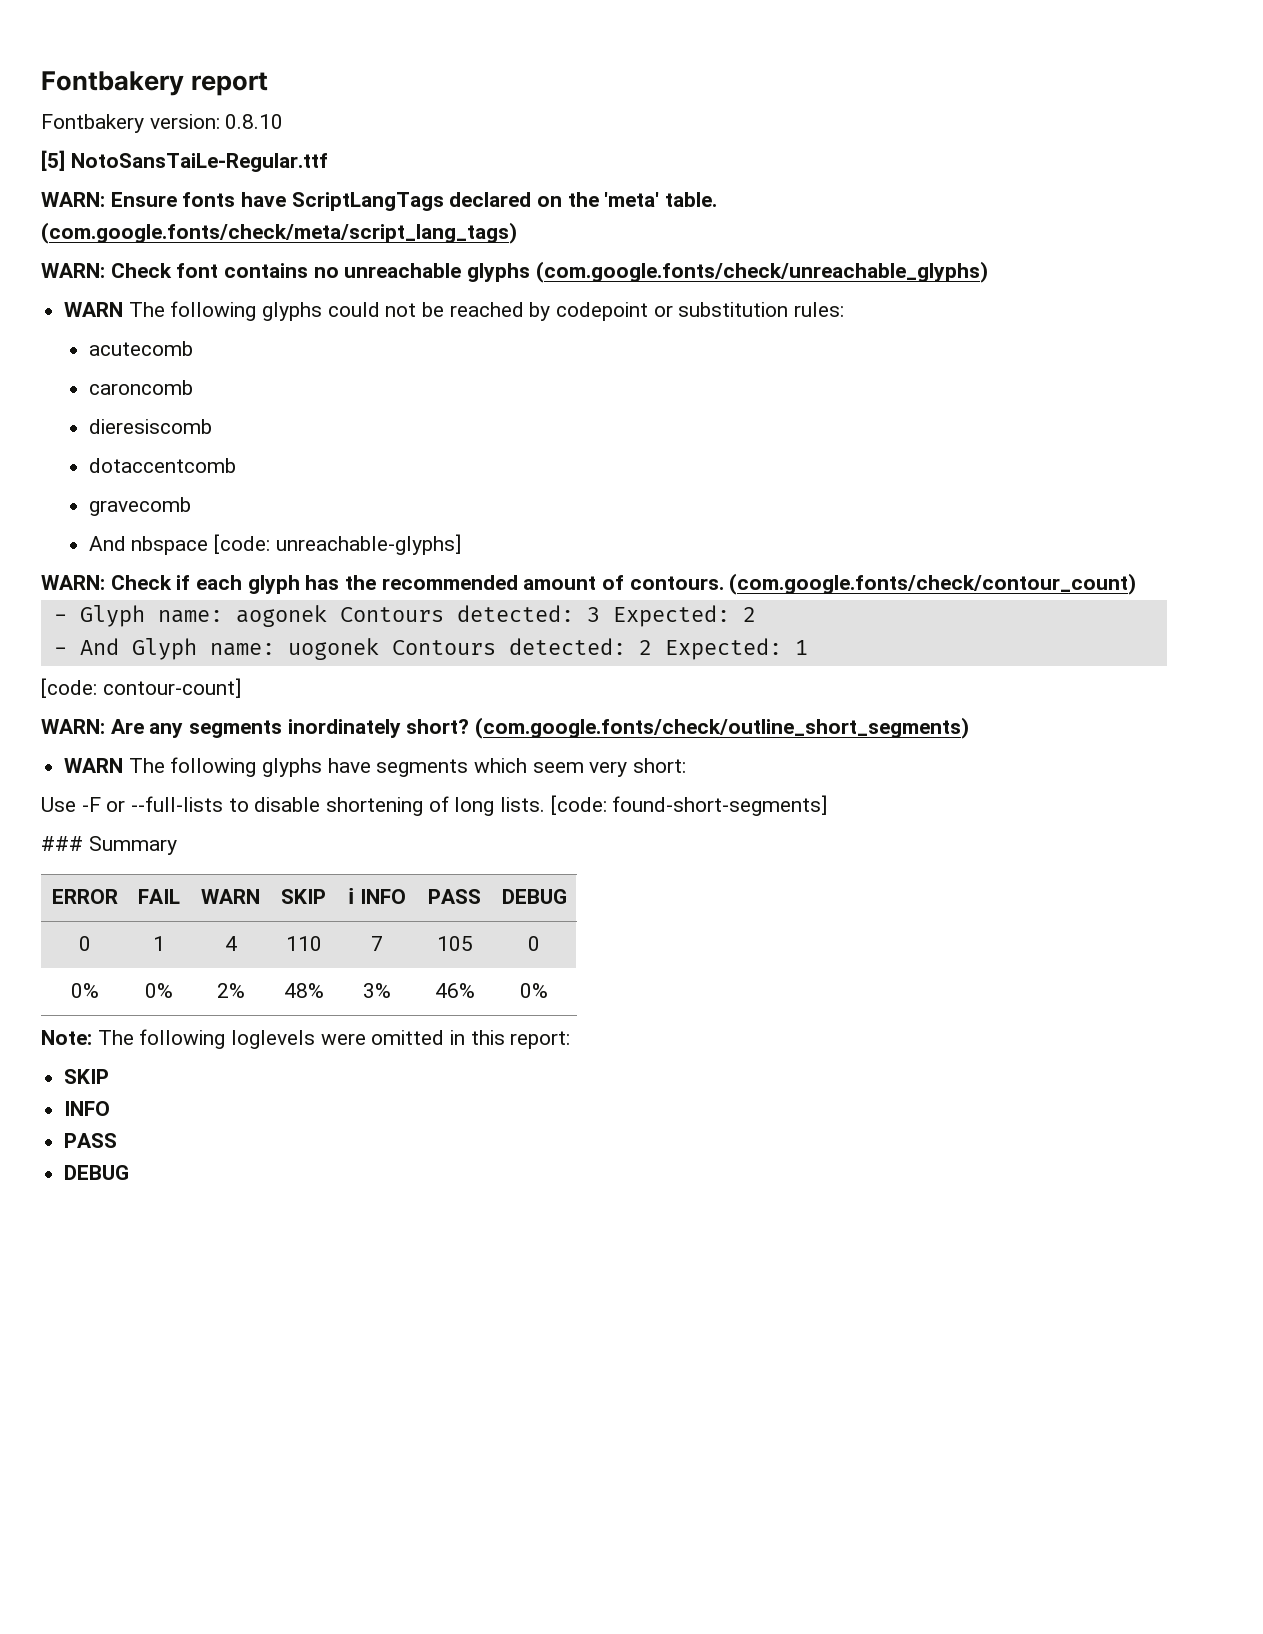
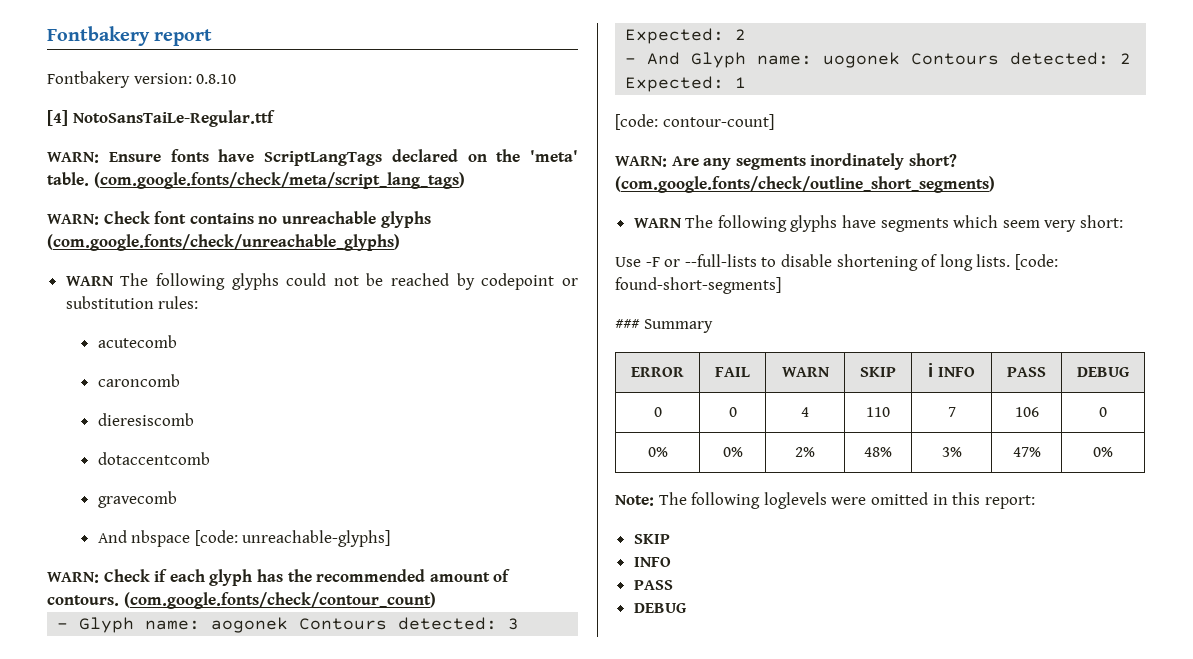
[41,150,65,171] [5] -> [47,110,68,126] [4]
[153,936,165,951] 1 -> [728,407,737,417] 0
[436,936,473,951] 105 -> [1014,407,1039,417] 106
[434,983,475,998] 46% -> [1012,447,1041,457] 47%

